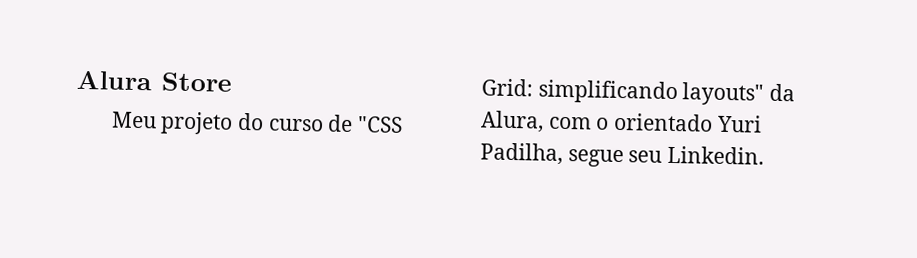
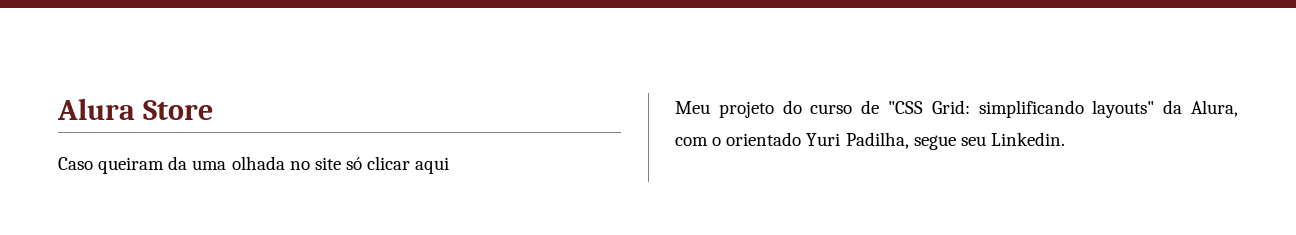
(232, 82) none -> [58,156,450,174] // Caso queiram da uma olhada no site só clicar aqui

